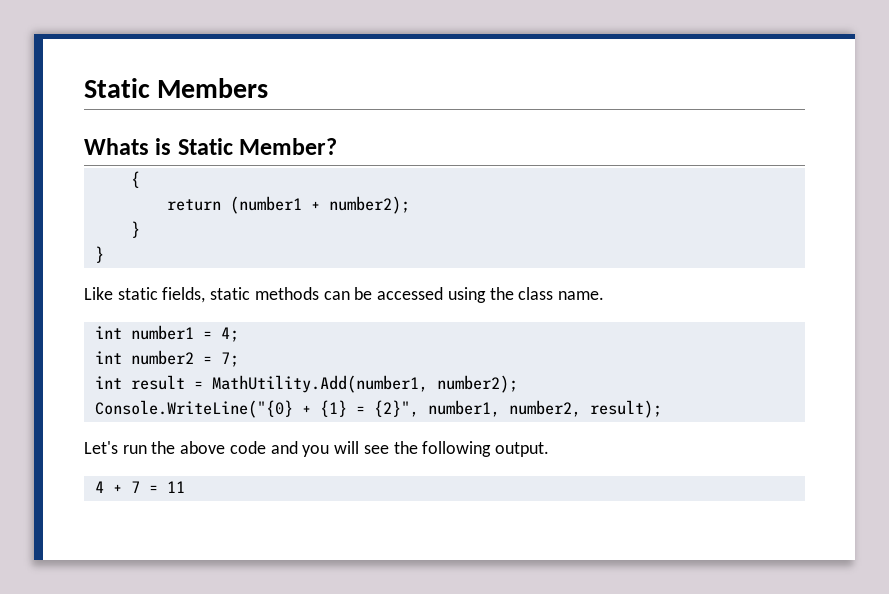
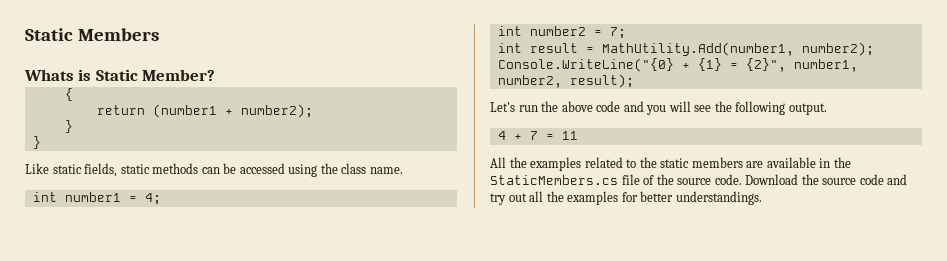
(185, 487) none -> [490,157,851,171] [490,174,908,185] [490,191,762,205] // All the examples related to the static members are available in the StaticMembers.cs file of the source code. Download the source code and try out all the examples for better understandings.

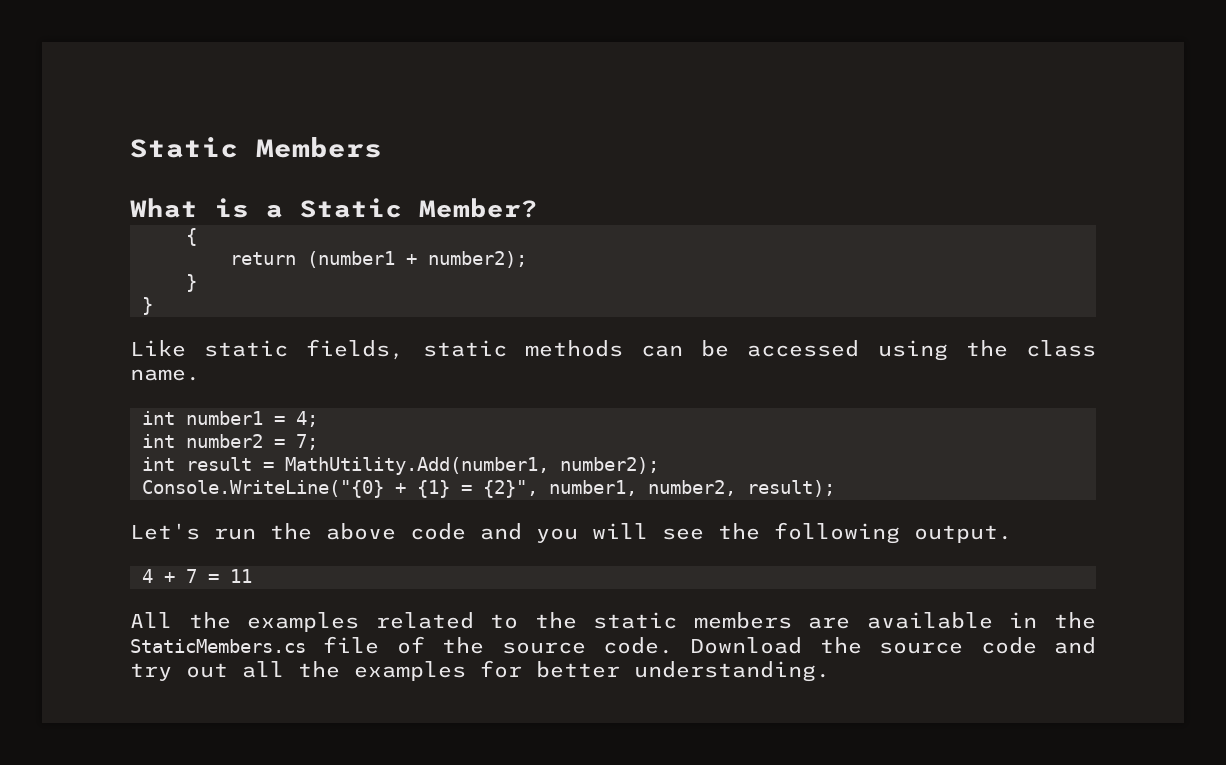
[24,69,92,81] Whats is -> [130,198,283,218] What is a
[675,191,762,205] understandings. -> [634,661,830,682] understanding.

